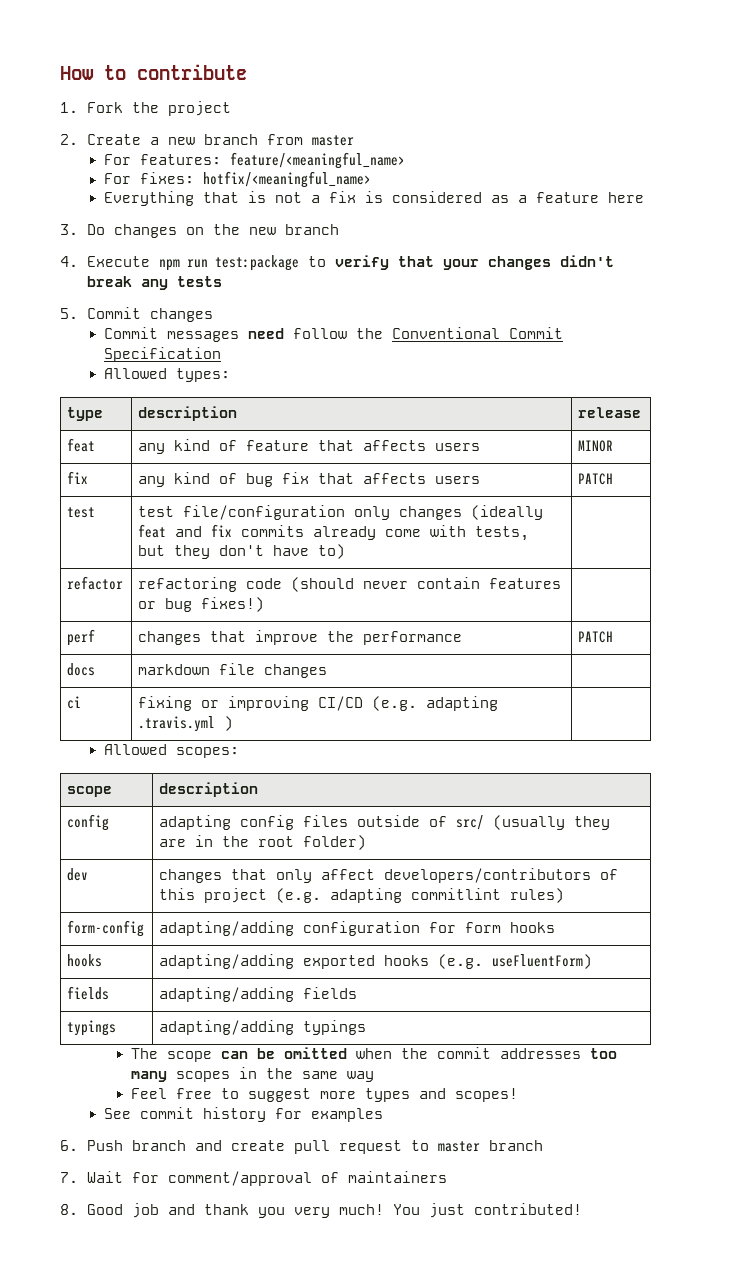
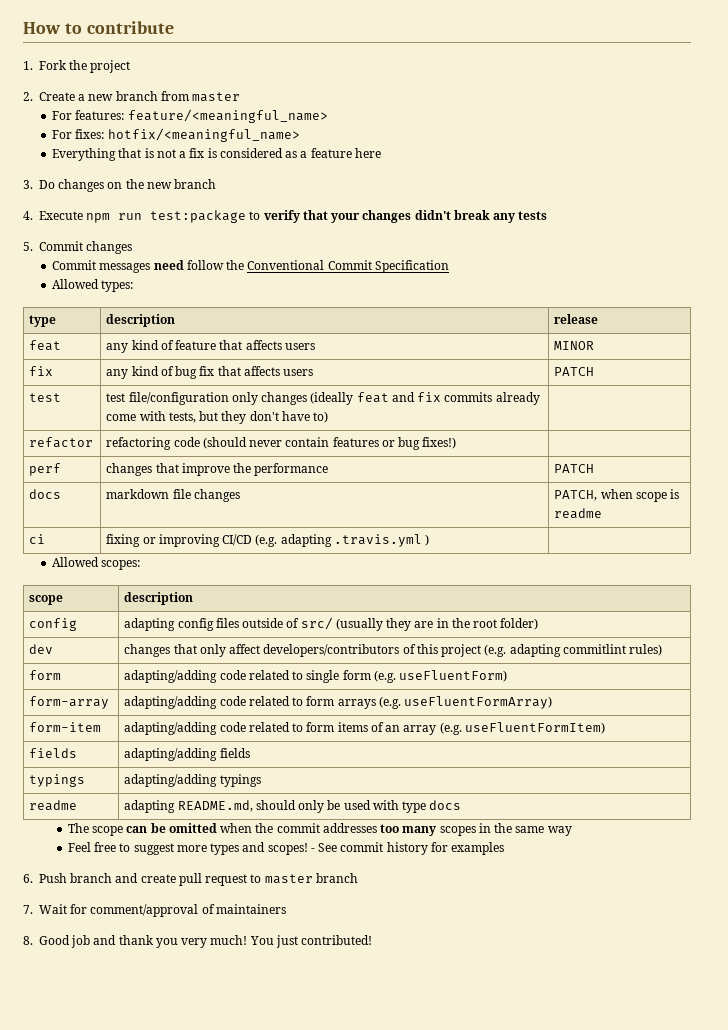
(328, 671) none -> [554,489,680,502] [554,508,603,519] PATCH, when scope is readme
[67,920,145,937] [159,921,556,936] [67,954,103,967] [159,954,593,969] form-config | adapting/adding configuration for form hooks // hooks | adapting/adding exported hooks (e.g. useFluentForm) -> [29,670,62,680] [124,670,508,683] [29,696,110,709] [124,696,553,709] [29,722,102,732] [124,722,605,735] form | adapting/adding code related to single form (e.g. useFluentForm) // form-array | adapting/adding code related to form arrays (e.g. useFluentFormArray) // form-item | adapting/adding code related to form items of an array (e.g. useFluentFormItem)
(367, 1027) none -> [29,800,78,811] [124,800,462,813] // readme | adapting README.md, should only be used with type docs
(518, 1095) // -> [310,848,315,852] -

